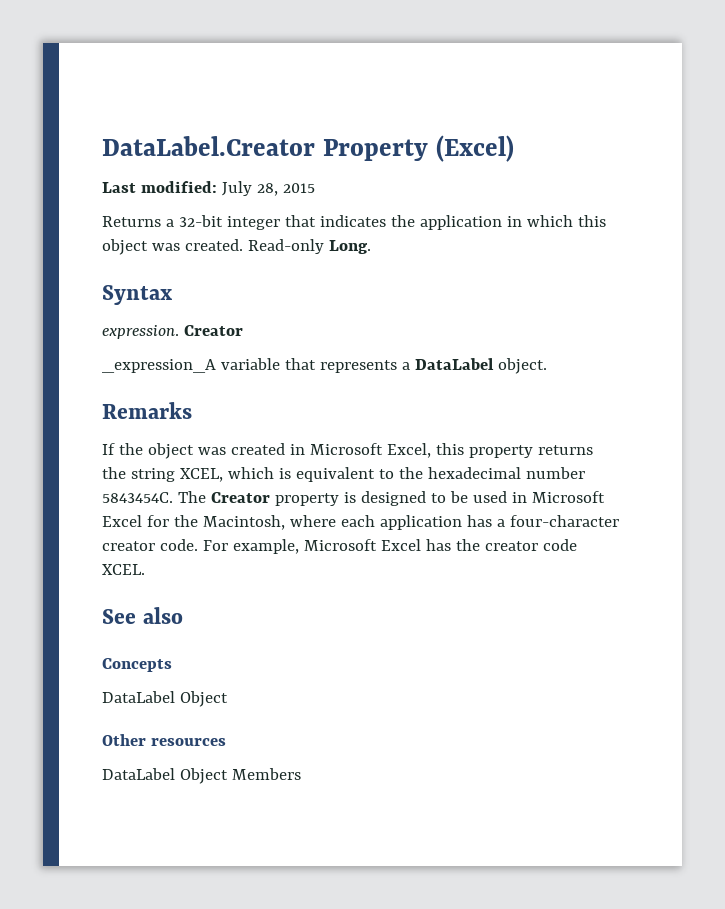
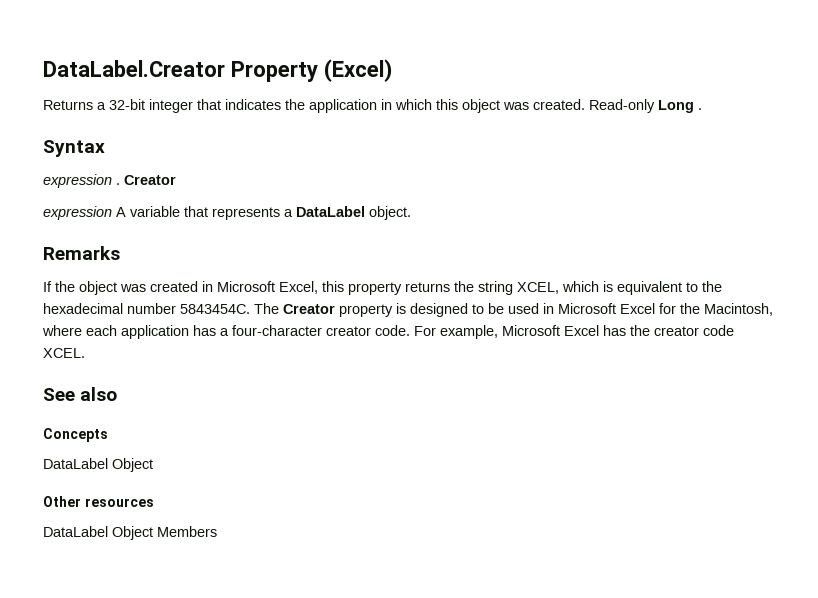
[102,181,315,196] // Last modified: July 28, 2015 -> (392, 70) none
[328,240,371,254] Long. -> [658,100,702,113] Long .
[102,325,179,339] expression. -> [43,174,120,188] expression .
[102,359,216,373] _expression_A -> [43,206,126,220] expression A

